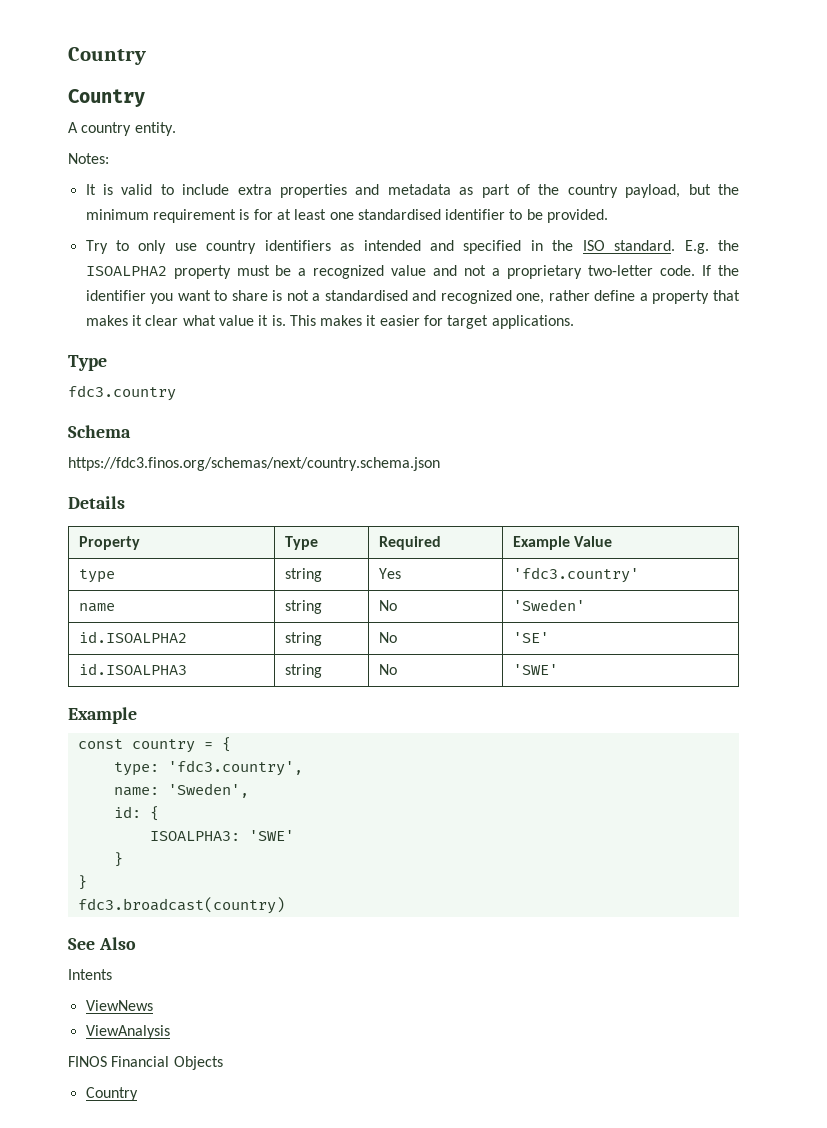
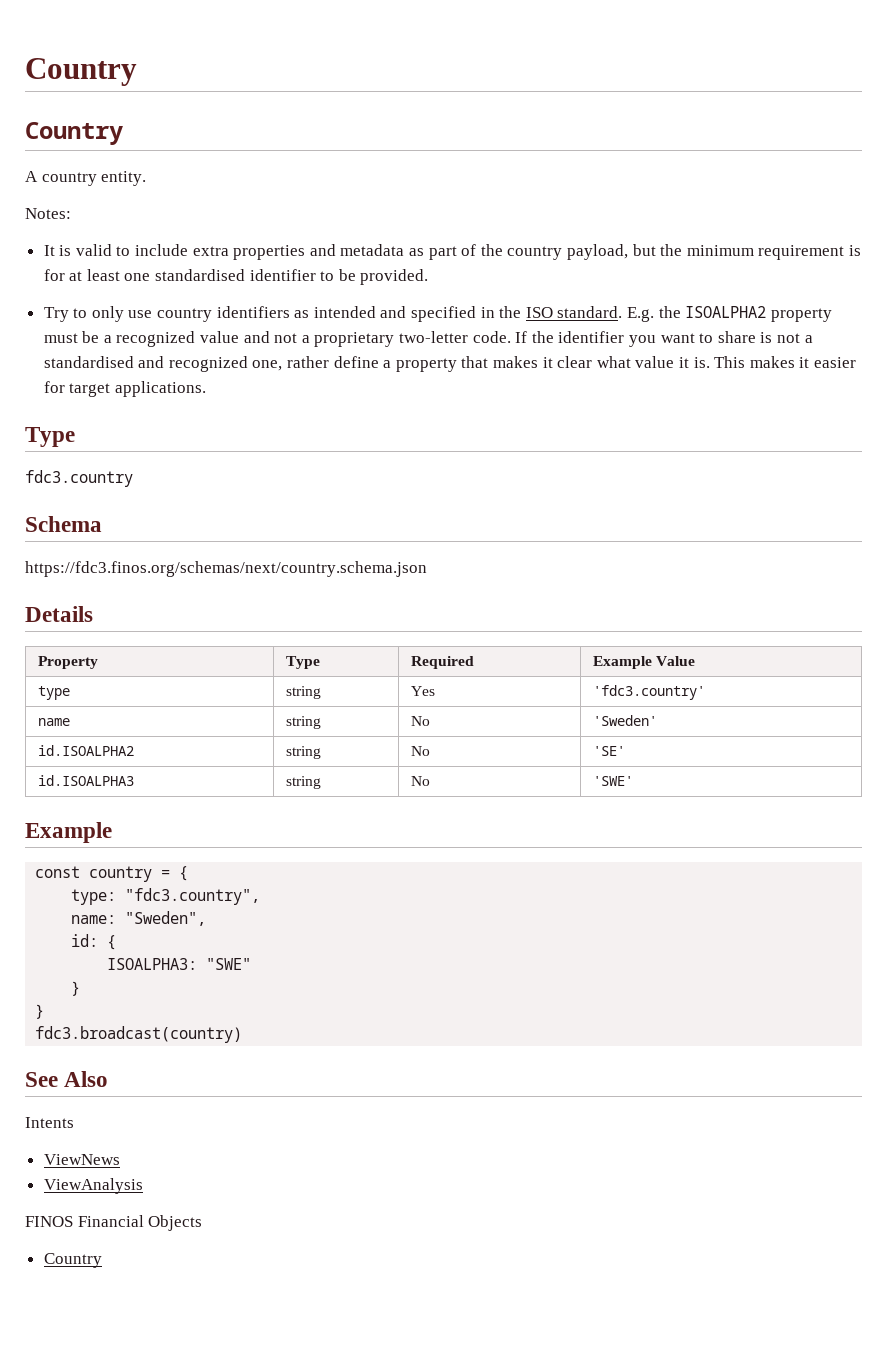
[167,760,303,776] 'fdc3.country', -> [125,888,261,905] "fdc3.country",
[167,783,249,798] 'Sweden', -> [125,911,207,926] "Sweden",
[248,830,294,841] 'SWE' -> [206,958,252,970] "SWE"

